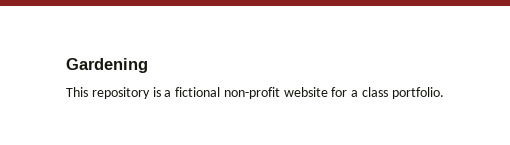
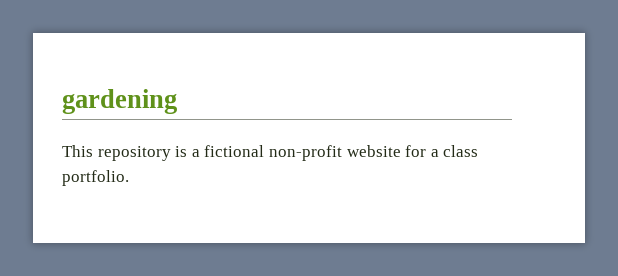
[66,58,148,73] Gardening -> [62,89,177,114] gardening

